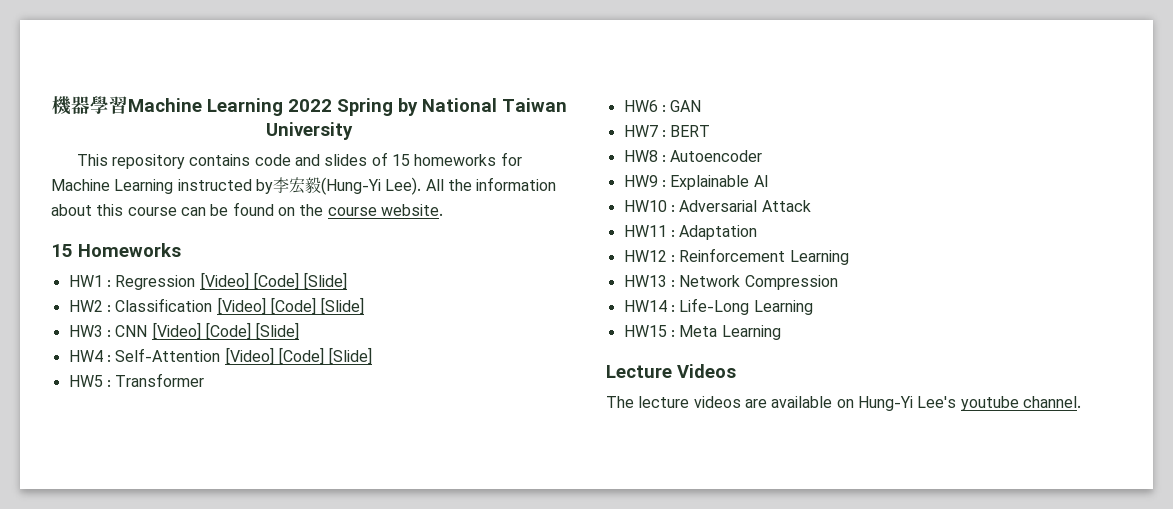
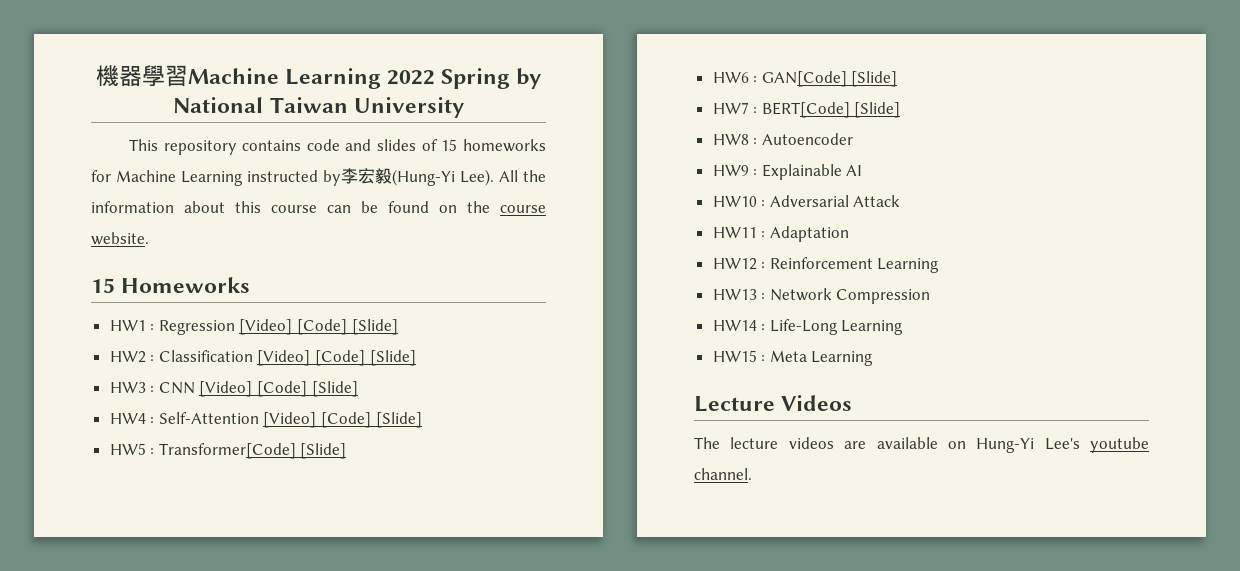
[115,373,205,387] Transformer -> [158,443,347,459] Transformer[Code] [Slide]
[670,100,702,112] GAN -> [761,71,898,87] GAN[Code] [Slide]
[670,125,711,137] BERT -> [761,102,901,118] BERT[Code] [Slide]

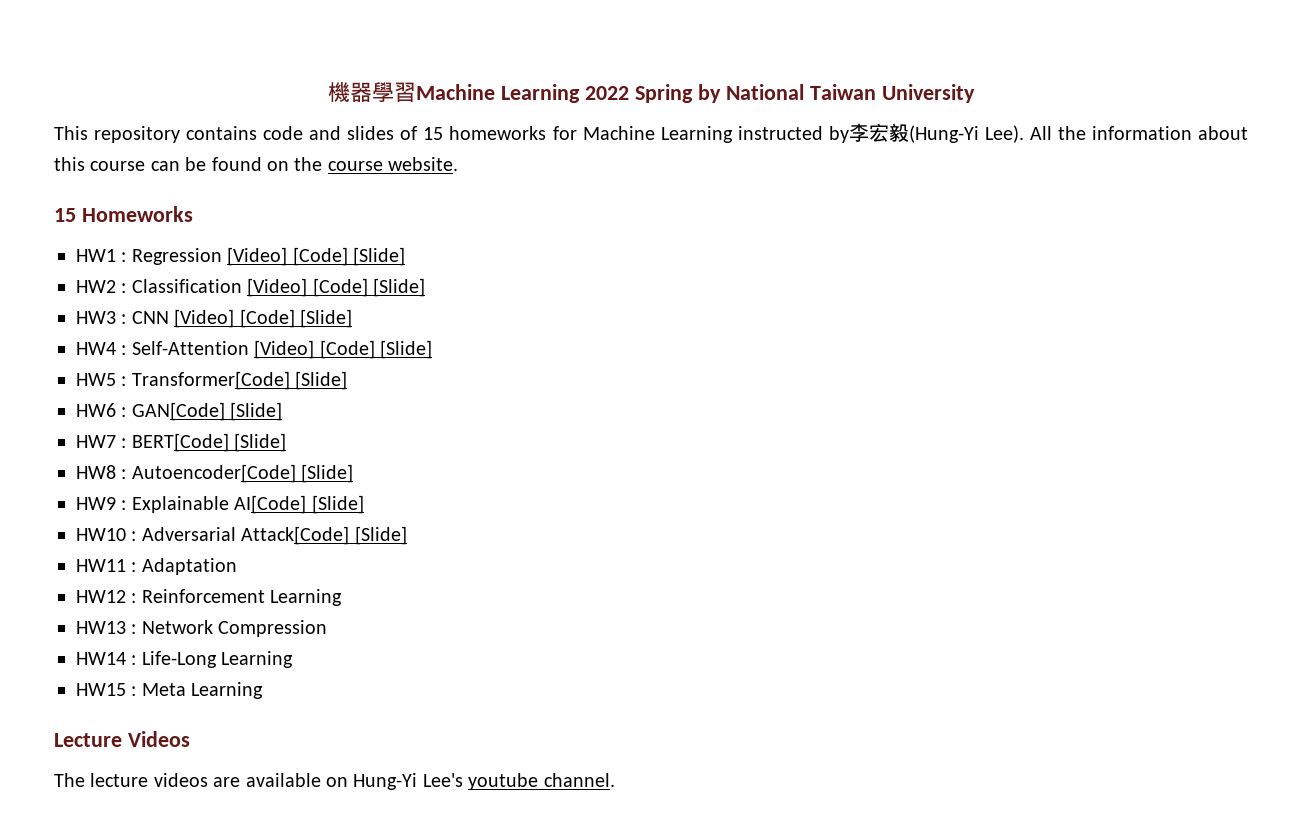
[761,133,853,145] Autoencoder -> [131,464,354,483] Autoencoder[Code] [Slide]
[846,165,863,176] AI -> [234,495,364,514] AI[Code] [Slide]
[853,195,901,207] Attack -> [241,526,407,545] Attack[Code] [Slide]

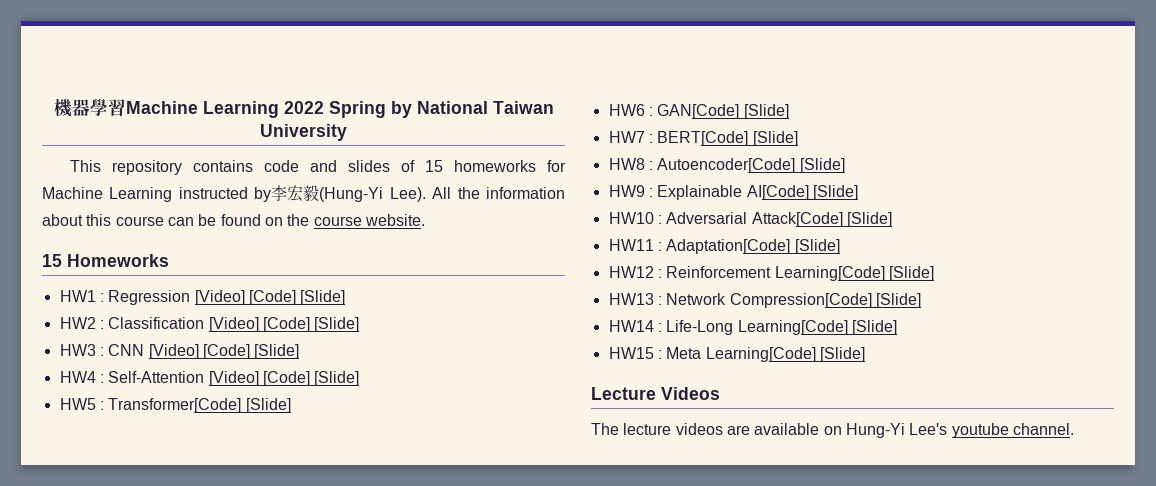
[141,558,237,575] Adaptation -> [666,239,840,254] Adaptation[Code] [Slide]
[270,589,343,606] Learning -> [774,266,934,281] Learning[Code] [Slide]
[218,620,328,637] Compression -> [729,293,921,308] Compression[Code] [Slide]
[221,651,294,668] Learning -> [737,320,897,335] Learning[Code] [Slide]
[191,682,264,699] Learning -> [705,347,865,362] Learning[Code] [Slide]

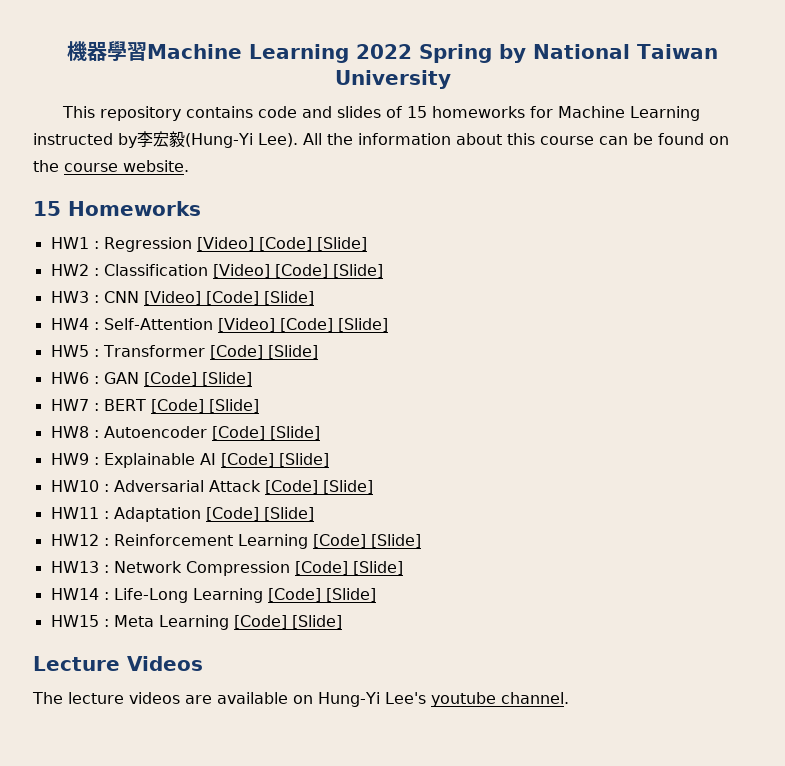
[108,398,242,413] Transformer[Code] -> [102,345,263,359] Transformer [Code]
[657,104,740,119] GAN[Code] -> [103,372,197,386] GAN [Code]
[657,131,749,146] BERT[Code] -> [103,399,204,413] BERT [Code]
[657,158,796,173] Autoencoder[Code] -> [103,426,265,440] Autoencoder [Code]
[746,185,809,200] AI[Code] -> [199,453,274,467] AI [Code]
[751,212,843,227] Attack[Code] -> [208,480,318,494] Attack [Code]
[666,239,791,254] Adaptation[Code] -> [113,507,259,522] Adaptation [Code]
[774,266,885,281] Learning[Code] -> [237,534,366,549] Learning [Code]
[729,293,872,308] Compression[Code] -> [185,561,348,576] Compression [Code]
[737,320,848,335] Learning[Code] -> [192,588,321,603] Learning [Code]
[705,347,816,362] Learning[Code] -> [158,615,287,630] Learning [Code]

